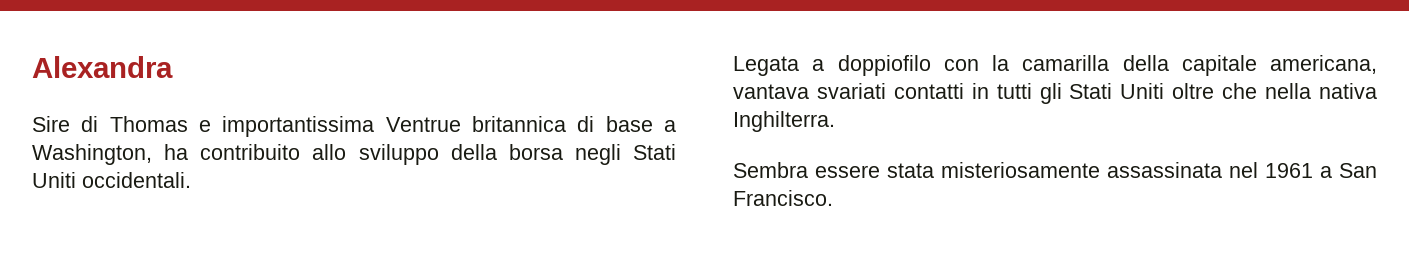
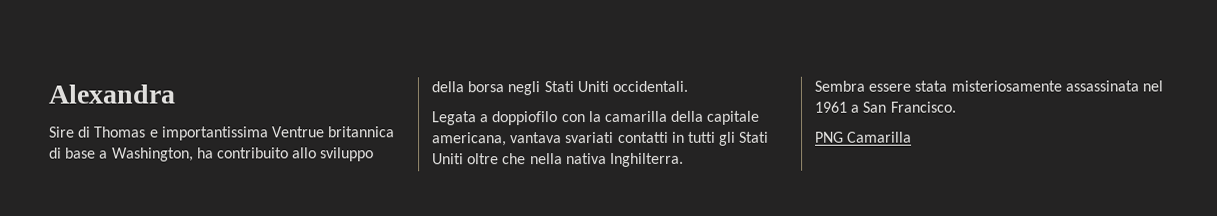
(833, 198) none -> [815,131,913,143] // PNG Camarilla

